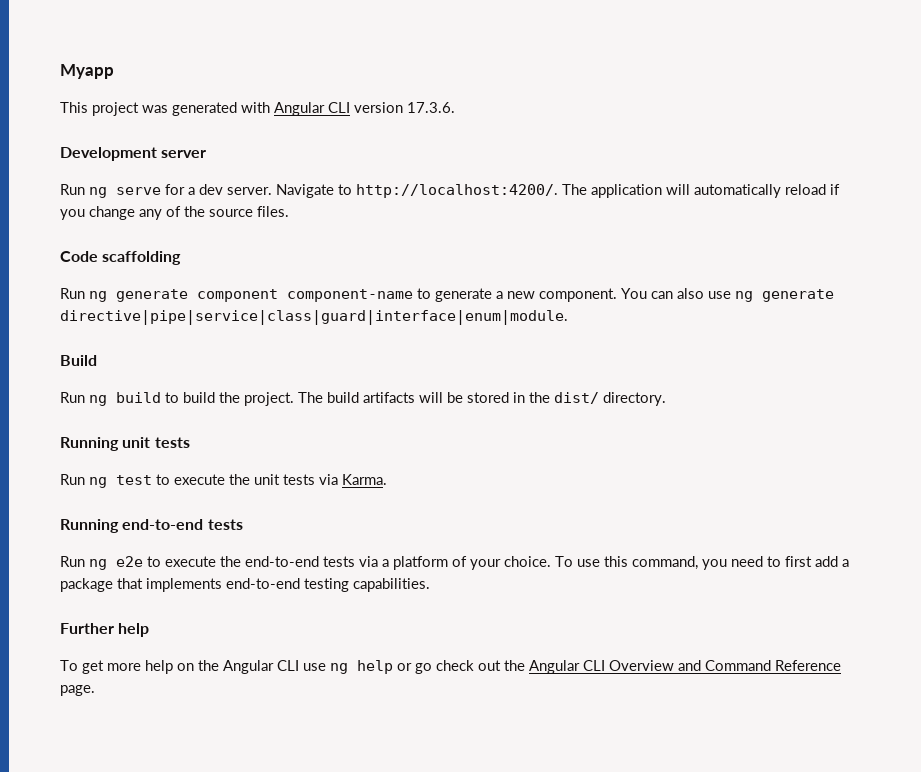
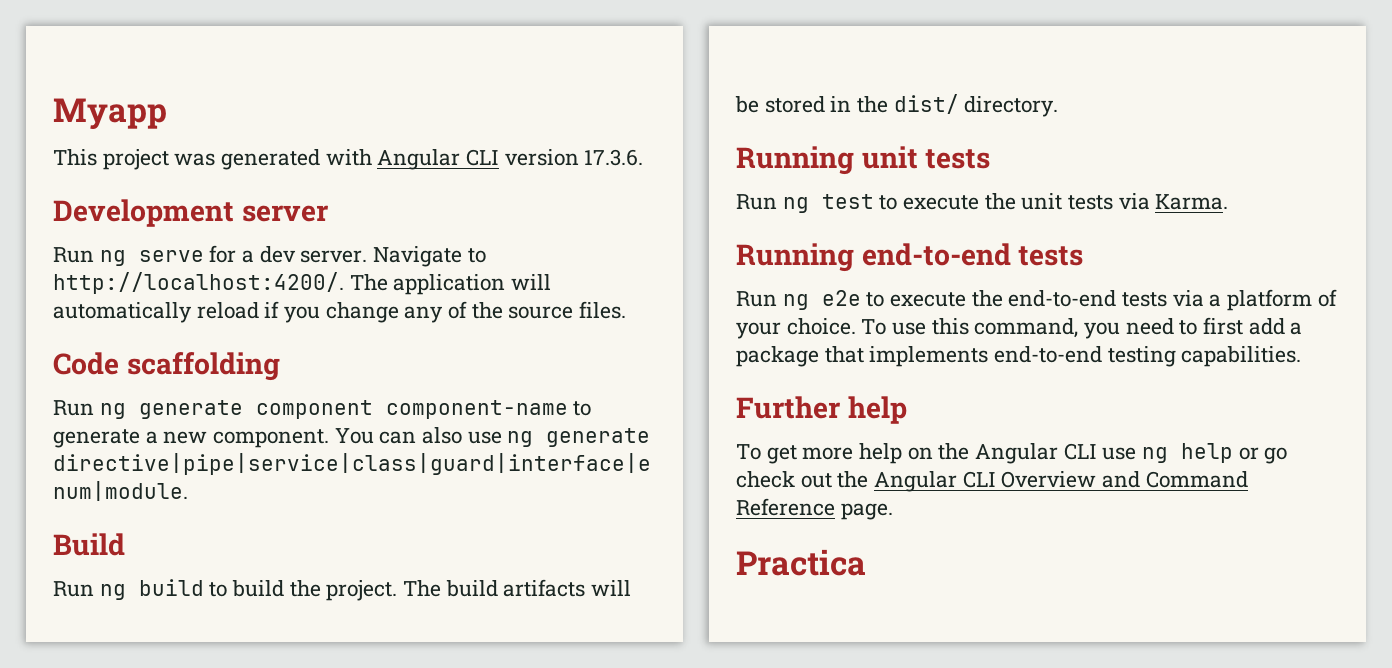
(95, 690) none -> [736,549,866,576] // Practica

